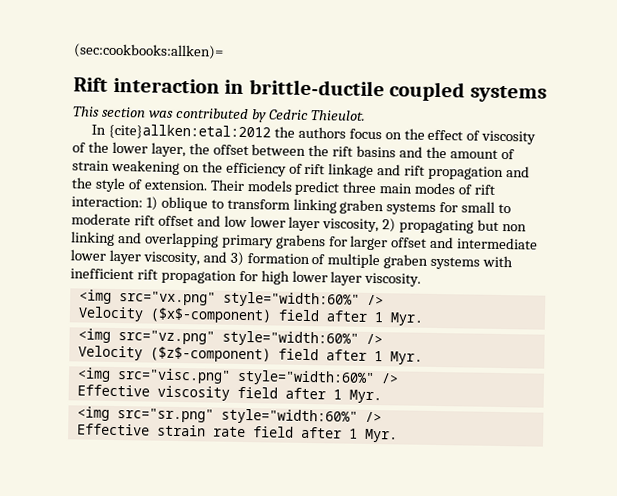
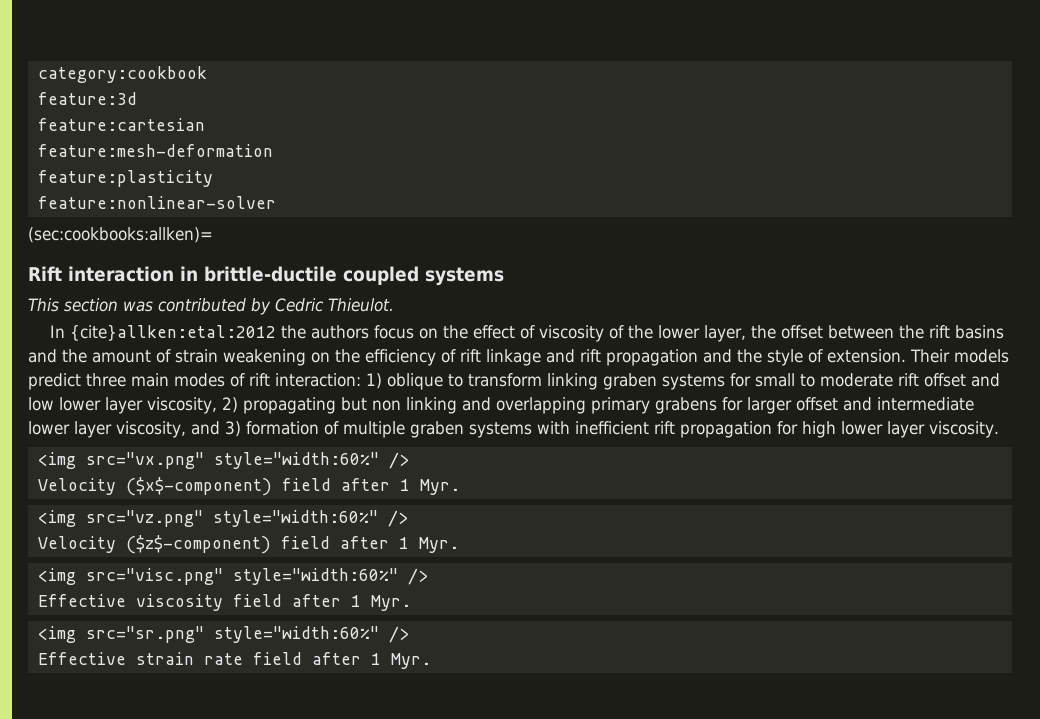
(73, 51) none -> [37,66,207,83] [37,92,137,105] [37,118,205,131] [37,144,273,157] [37,170,213,187] [37,196,276,209] category:cookbook // feature:3d // feature:cartesian // feature:mesh-deformation // feature:plasticity // feature:nonlinear-solver //

